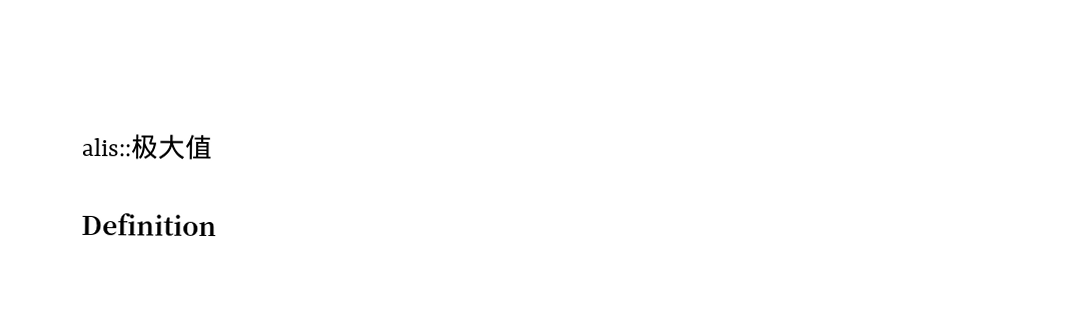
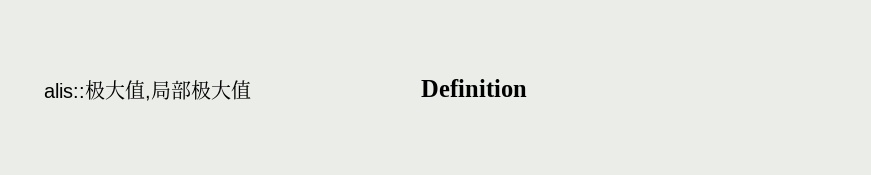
(213, 147) none -> [145,80,251,101] ,局部极大值

